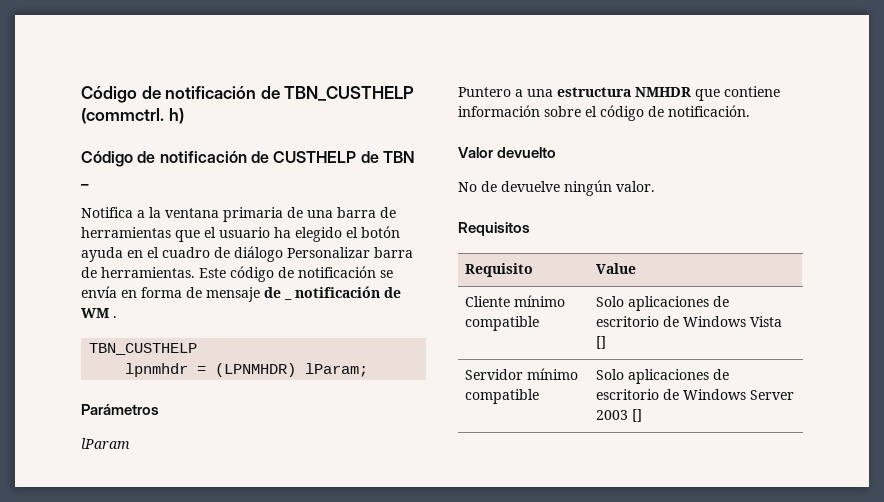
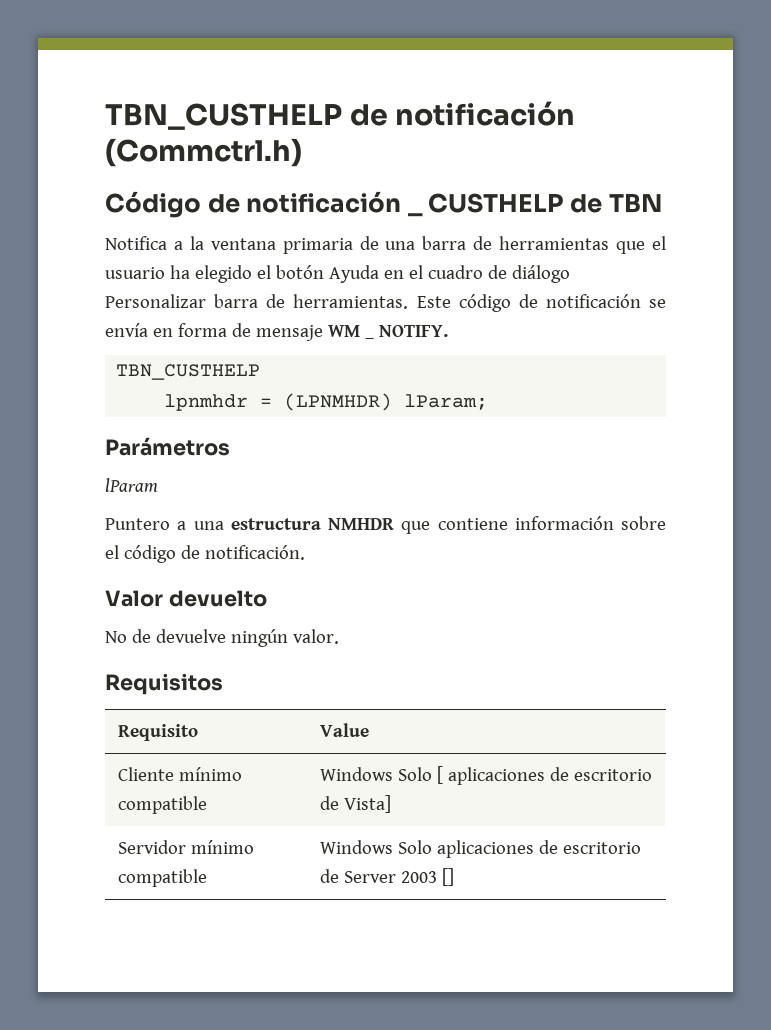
[81,86,415,103] [81,108,184,124] [81,151,269,167] Código de notificación de TBN_CUSTHELP (commctrl. h) // Código de notificación de -> [105,101,576,130] [105,138,302,167] [105,191,423,218] TBN_CUSTHELP de notificación (Commctrl.h) // Código de notificación _
[81,184,89,186] _ -> (662, 203) none
[81,247,123,262] ayuda -> [328,265,379,283] Ayuda
[264,287,281,298] [284,298,292,300] [295,286,401,298] [81,308,117,318] de _ notificación de WM . -> [327,325,360,337] [364,337,374,339] [378,325,448,337] WM _ NOTIFY.
[596,296,730,311] [596,316,783,327] [596,336,607,349] [465,368,579,380] [465,389,540,404] [596,369,730,384] [596,389,747,400] Solo aplicaciones de escritorio de Windows Vista [] // Servidor mínimo compatible | Solo aplicaciones de escritorio de Windows -> [320,766,653,785] [320,795,392,813] [118,840,255,854] [118,869,208,887] [320,840,642,858] [320,869,340,883] Windows Solo [ aplicaciones de escritorio de Vista] // Servidor mínimo compatible | Windows Solo aplicaciones de escritorio de

